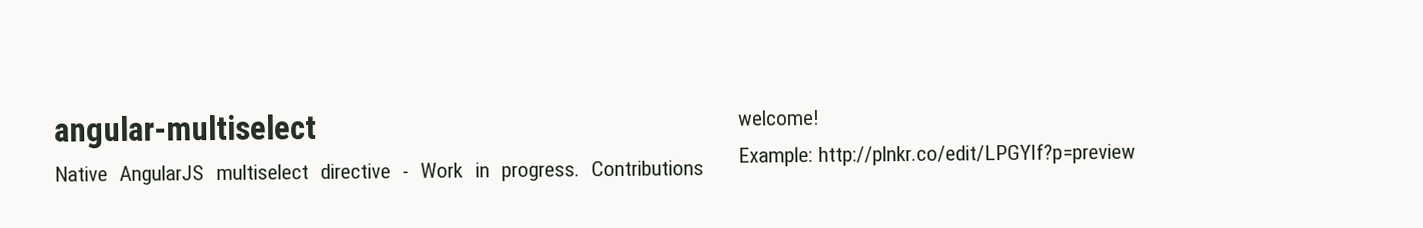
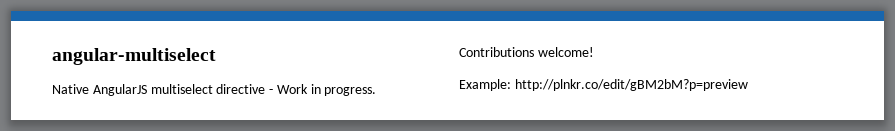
[817,142,1136,166] http://plnkr.co/edit/LPGYIf?p=preview -> [514,79,748,91] http://plnkr.co/edit/gBM2bM?p=preview

